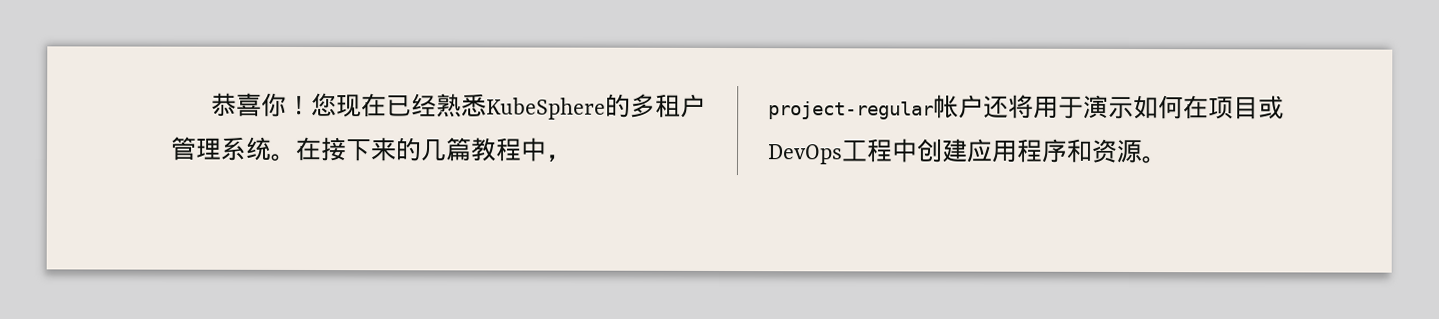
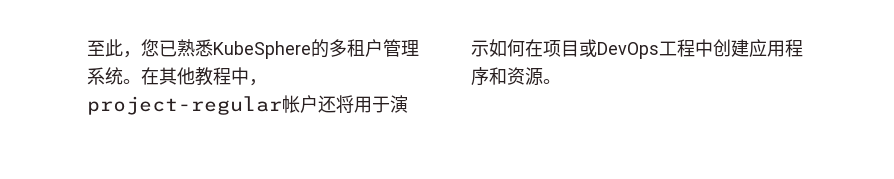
[211,92,438,118] 恭喜你！您现在已经 -> [87,39,177,58] 至此，您已
[320,137,472,162] 接下来的几篇 -> [159,67,195,85] 其他

